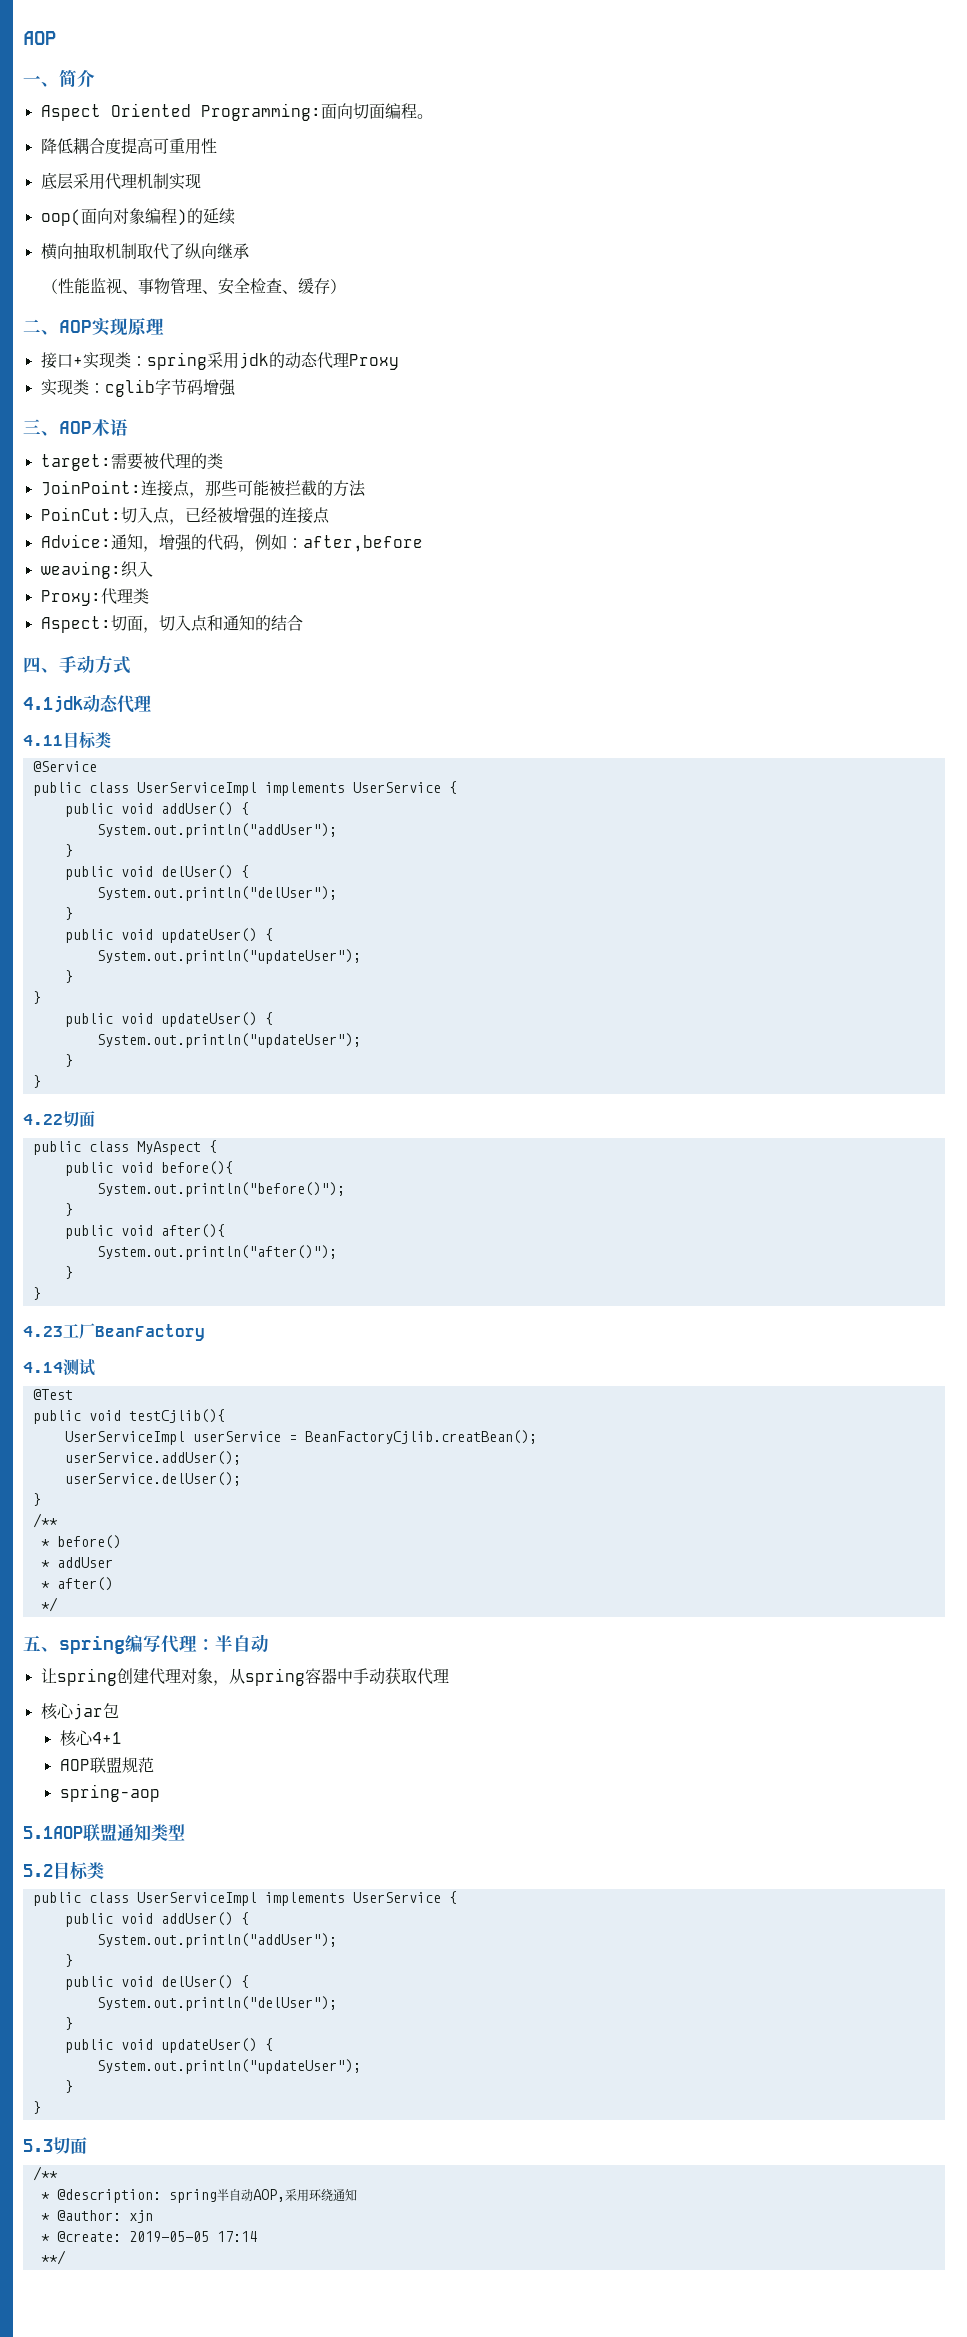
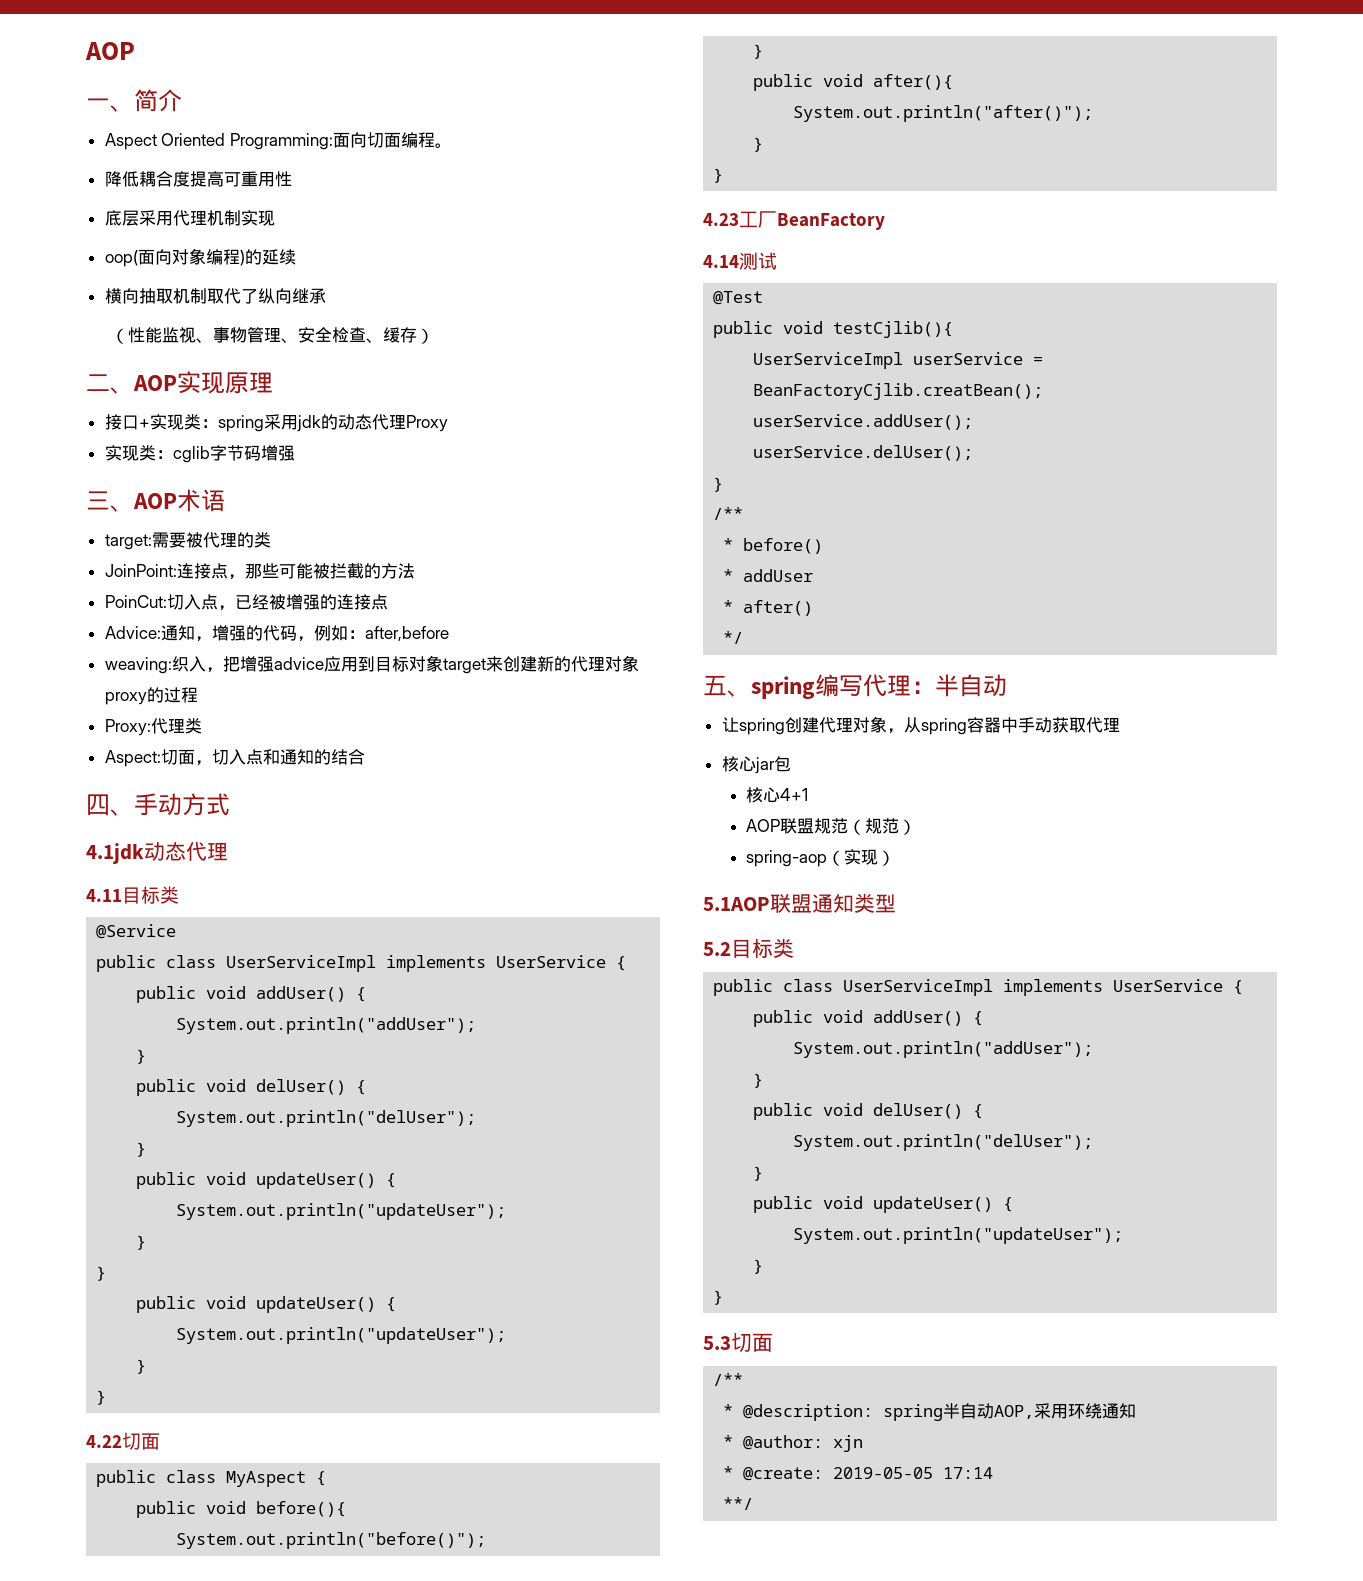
(153, 569) none -> [205,655,639,674] [104,687,198,705] ，把增强advice应用到目标对象target来创建新的代理对象proxy的过程
(154, 1765) none -> [848,818,917,835] （规范）
(160, 1793) none -> [827,849,896,866] （实现）

